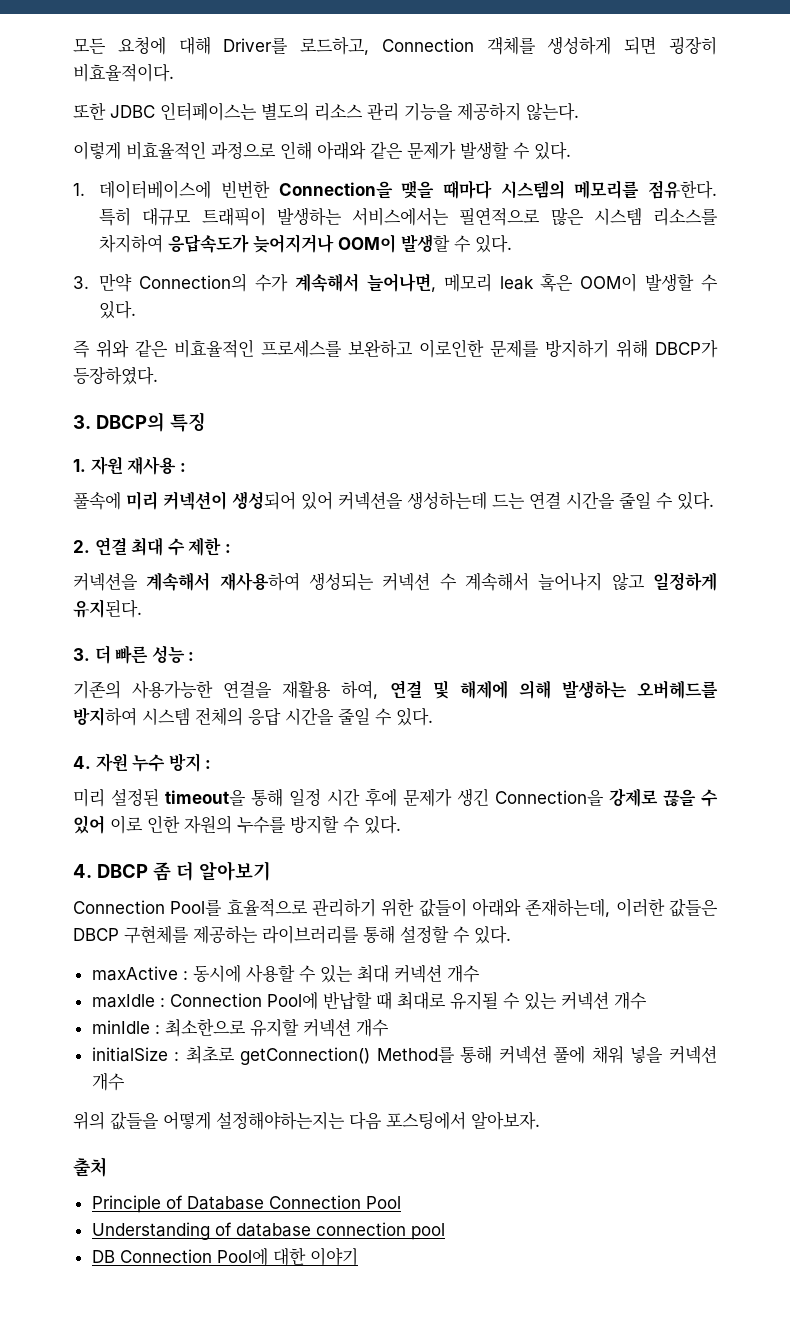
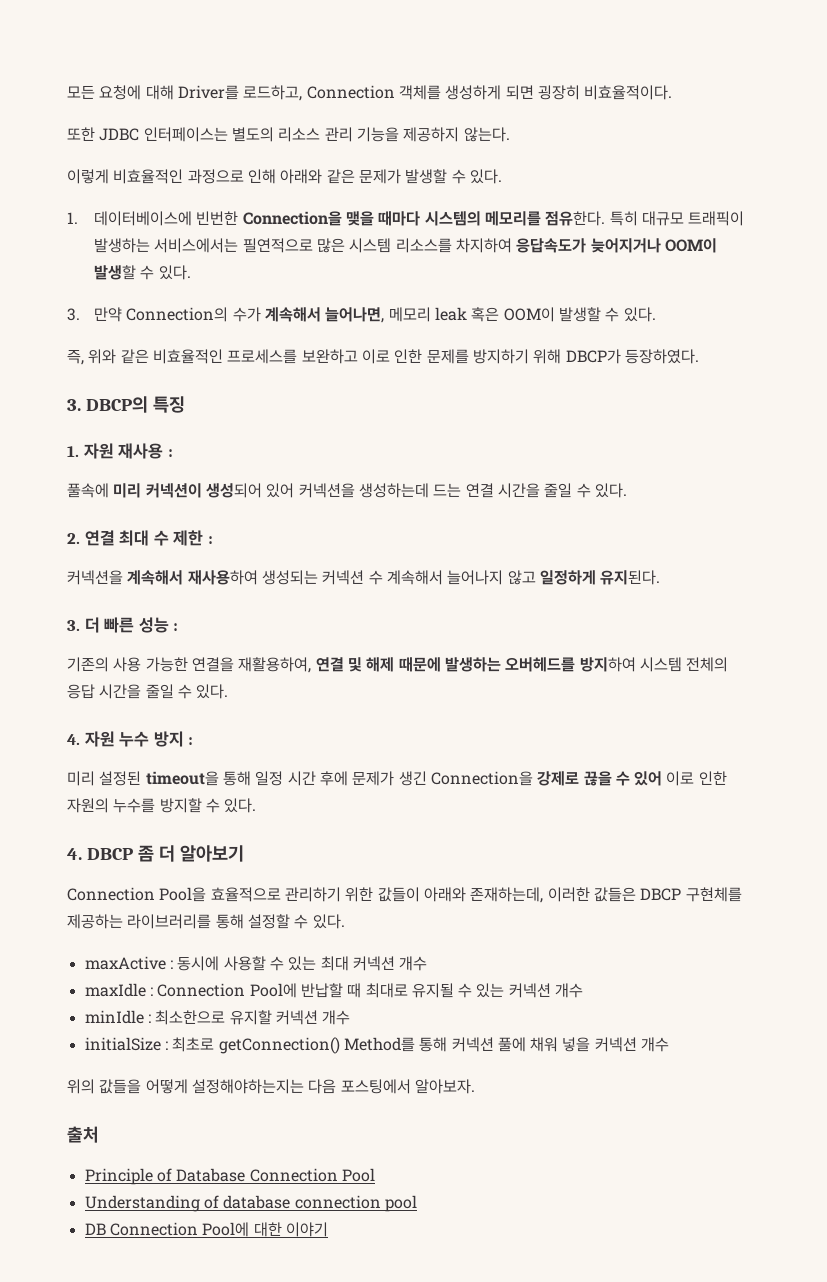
[73,340,90,358] 즉 -> [67,350,84,365] 즉,
[419,339,484,358] 이로인한 -> [361,349,423,364] 이로 인한
[132,680,551,699] 사용가능한 연결을 재활용 하여, 연결 및 해제에 의해 -> [113,657,441,673] 사용 가능한 연결을 재활용하여, 연결 및 해제 때문에
[170,900,223,916] Pool를 -> [159,887,207,902] Pool을

